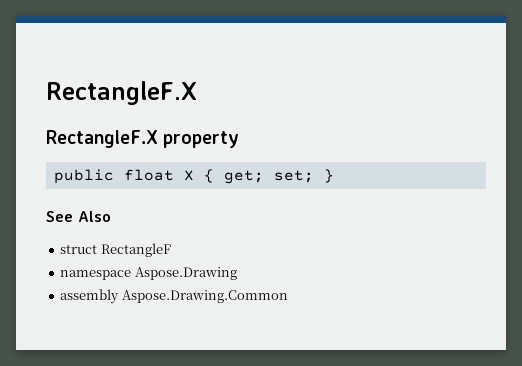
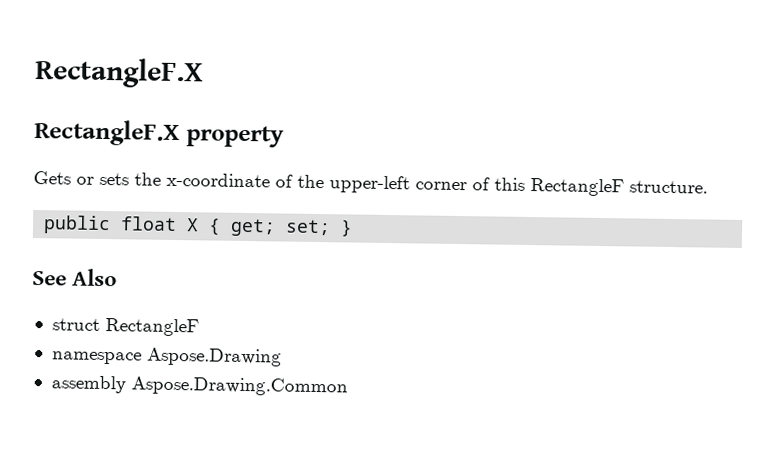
(240, 139) none -> [33,170,708,197] // Gets or sets the x-coordinate of the upper-left corner of this RectangleF structure.

